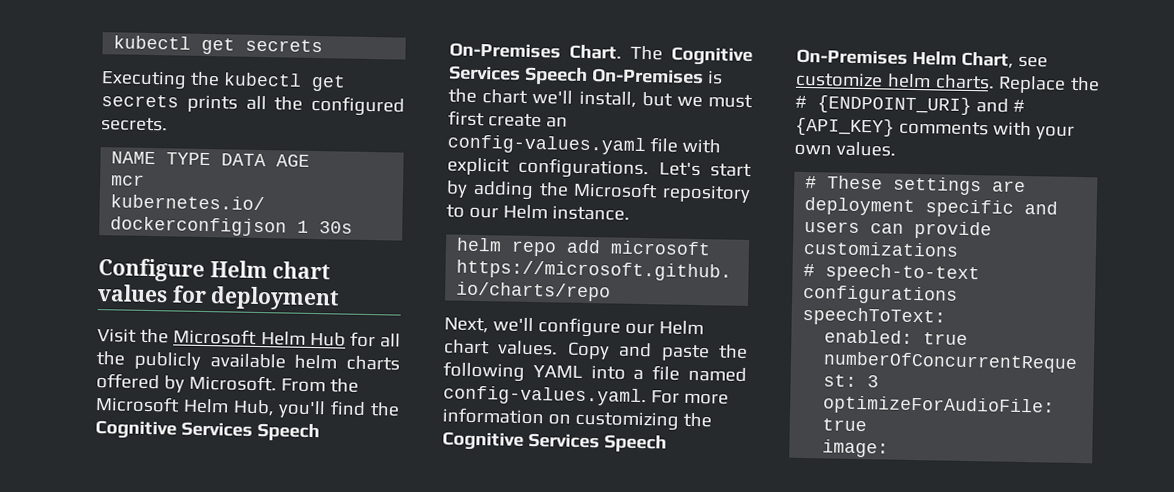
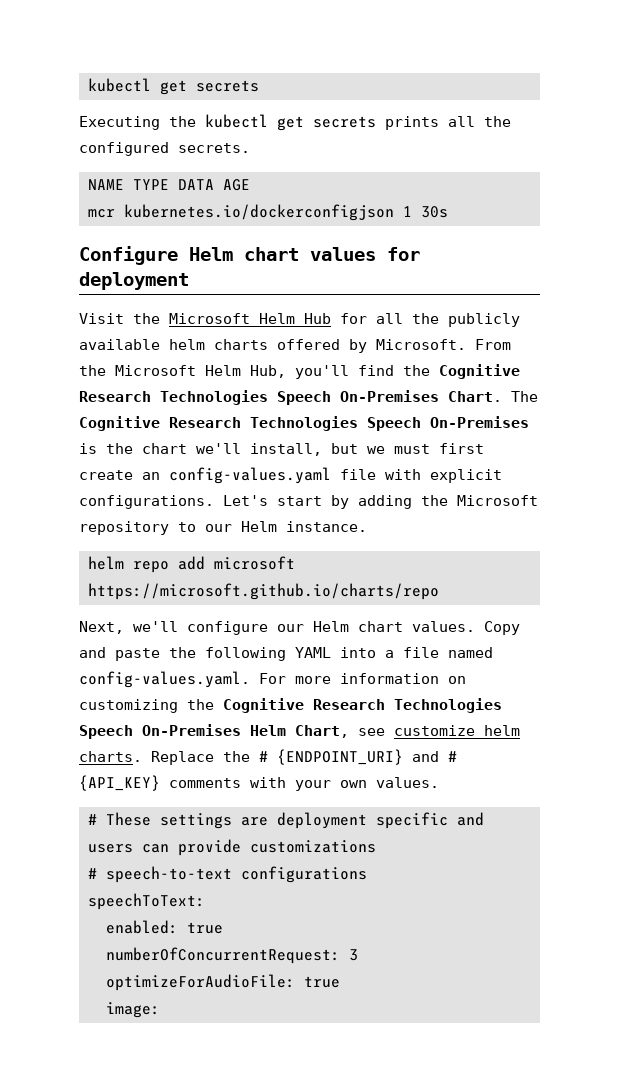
[180,421,253,437] Services -> [79,390,268,405] Research Technologies
[449,65,521,81] Services -> [169,416,358,431] Research Technologies
[527,432,600,449] Services -> [313,698,502,713] Research Technologies

